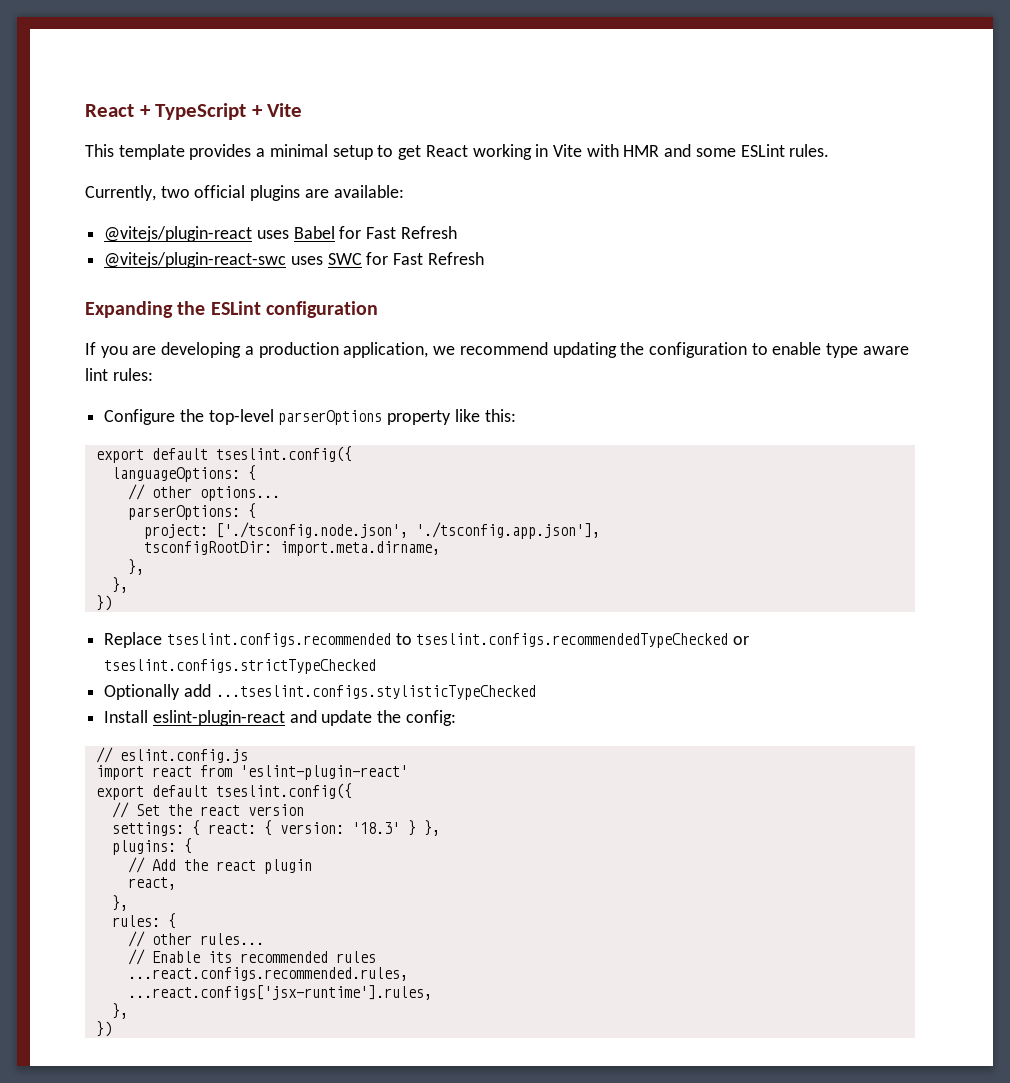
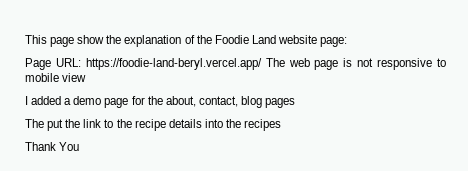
[85,103,303,120] [85,144,830,160] [85,185,404,201] [104,226,457,242] [104,252,484,268] [85,301,378,318] [85,342,909,358] [85,368,153,381] [104,409,516,425] [95,446,352,463] [111,465,256,482] [127,484,280,501] [127,503,256,520] [143,522,600,539] [143,541,440,556] [127,559,144,575] [111,577,128,593] [95,595,112,611] [104,632,750,648] [104,659,377,674] [104,684,536,700] [104,710,456,726] [95,747,248,763] [95,765,408,780] [95,783,352,800] [111,802,304,818] [111,820,440,836] [111,838,192,855] [127,857,312,874] [127,877,176,890] [111,895,128,911] [111,913,176,929] [127,931,264,947] [127,949,376,965] [127,967,408,981] [127,985,432,1000] [111,1003,128,1019] [95,1021,112,1037] React + TypeScript + Vite // This template provides a minimal setup to get React working in Vite with HMR and some ESLint rules. // Currently, two official plugins are available: // @vitejs/plugin-react uses Babel for Fast Refresh // @vitejs/plugin-react-swc uses SWC for Fast Refresh // Expanding the ESLint configuration // If you are developing a production application, we recommend updating the configuration to enable type aware lint rules: // Configure the top-level parserOptions property like this: // export default tseslint.config({ // languageOptions: { // // other options... // parserOptions: { // project: ['./tsconfig.node.json', './tsconfig.app.json'], // tsconfigRootDir: import.meta.dirname, // }, // }, // }) // Replace tseslint.configs.recommended to tseslint.configs.recommendedTypeChecked or tseslint.configs.strictTypeChecked // Optionally add ...tseslint.configs.stylisticTypeChecked // Install eslint-plugin-react and update the config: // // eslint.config.js // import react from 'eslint-plugin-react' // export default tseslint.config({ // // Set the react version // settings: { react: { version: '18.3' } }, // plugins: { // // Add the react plugin // react, // }, // rules: { // // other rules... // // Enable its recommended rules // ...react.configs.recommended.rules, // ...react.configs['jsx-runtime'].rules, // }, // }) -> [25,35,348,47] [25,58,447,70] [25,73,87,82] [25,96,296,108] [25,119,282,131] [25,142,80,151] This page show the explanation of the Foodie Land website page: // Page URL: https://foodie-land-beryl.vercel.app/ The web page is not responsive to mobile view // I added a demo page for the about, contact, blog pages // The put the link to the recipe details into the recipes // Thank You

